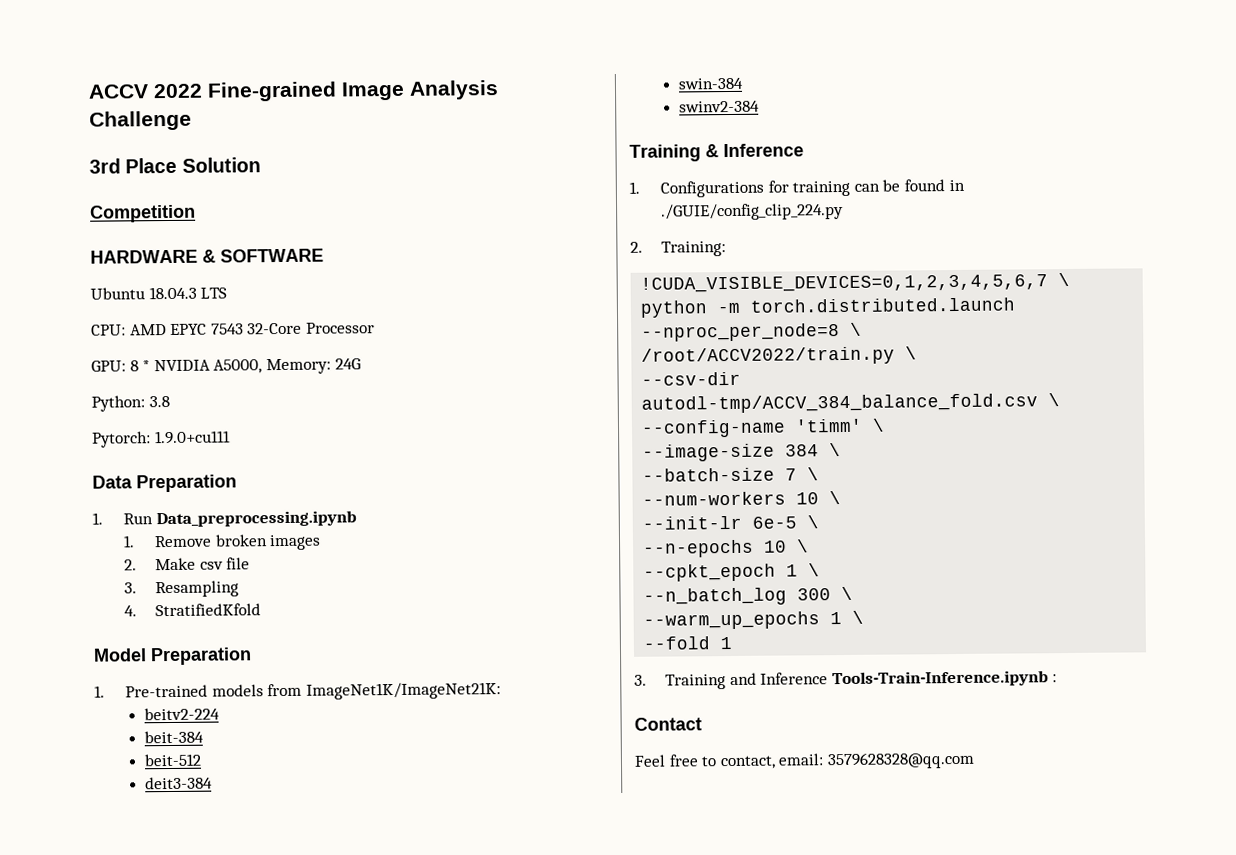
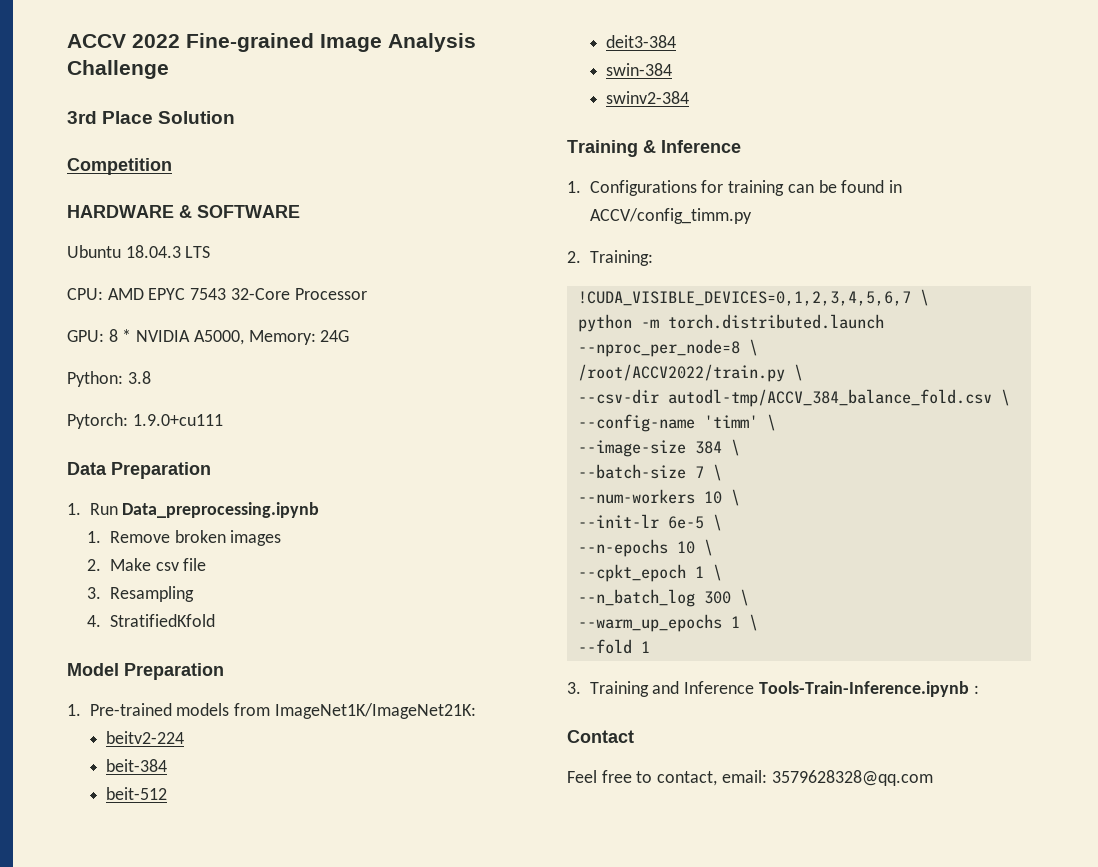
[661,202,845,221] ./GUIE/config_clip_224.py -> [589,208,752,224] ACCV/config_timm.py

